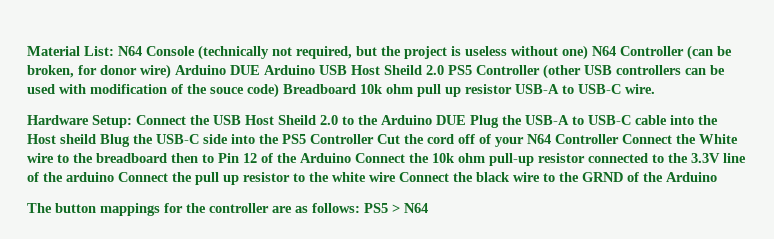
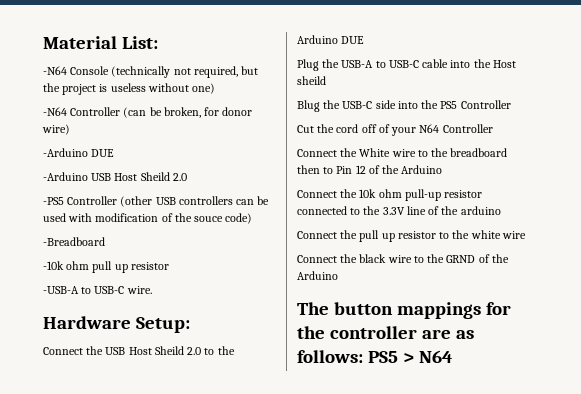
[118,46,142,56] N64 -> [43,66,67,75] // -N64
[592,46,616,56] N64 -> [43,107,67,116] // -N64
[175,65,472,75] Arduino DUE Arduino USB Host Sheild 2.0 PS5 -> [43,148,115,157] [43,172,187,181] [43,197,64,205] // -Arduino DUE // -Arduino USB Host Sheild 2.0 // -PS5
[283,84,383,94] Breadboard 10k -> [43,237,105,246] [43,261,64,270] // -Breadboard // -10k
[515,84,559,94] USB-A -> [43,286,79,294] // -USB-A
(132, 121) none -> (190, 325) //
(466, 120) none -> (365, 40) //
(96, 139) none -> (326, 80) //
(374, 139) none -> (511, 104) //
(619, 139) none -> (493, 128) //
(351, 158) none -> (443, 169) //
(114, 177) none -> (501, 210) //
(396, 177) none -> (526, 235) //

